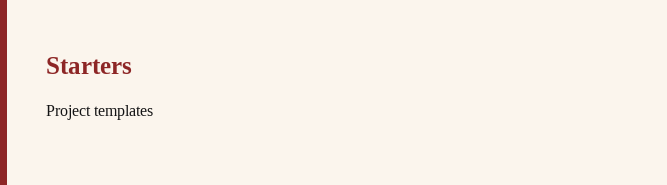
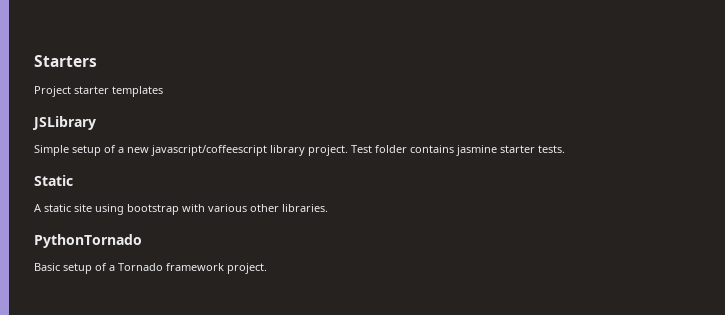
(91, 112) none -> [74,86,109,94] starter
(154, 112) none -> [32,116,96,130] [34,145,565,156] [34,175,73,186] [34,204,328,215] [34,234,142,248] [34,263,267,274] // JSLibrary // Simple setup of a new javascript/coffeescript library project. Test folder contains jasmine starter tests. // Static // A static site using bootstrap with various other libraries. // PythonTornado // Basic setup of a Tornado framework project.

